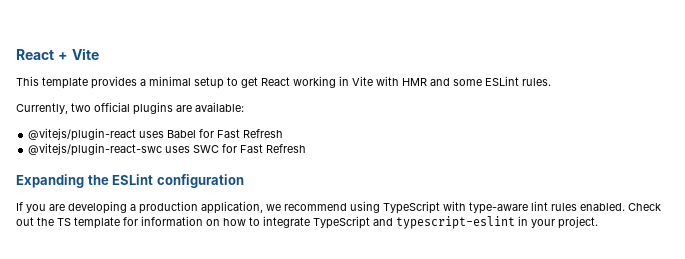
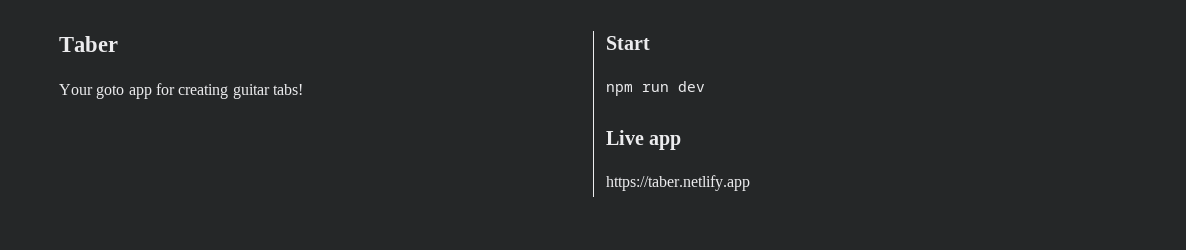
[16,48,99,60] [16,76,551,89] [16,102,244,115] [28,128,284,141] [28,143,307,156] [16,174,244,188] [16,201,661,214] [16,216,598,229] React + Vite // This template provides a minimal setup to get React working in Vite with HMR and some ESLint rules. // Currently, two official plugins are available: // @vitejs/plugin-react uses Babel for Fast Refresh // @vitejs/plugin-react-swc uses SWC for Fast Refresh // Expanding the ESLint configuration // If you are developing a production application, we recommend using TypeScript with type-aware lint rules enabled. Check out the TS template for information on how to integrate TypeScript and typescript-eslint in your project. -> [59,36,118,52] [59,83,303,99] [606,36,650,50] [606,81,705,96] [606,130,682,150] [606,175,750,191] Taber // Your goto app for creating guitar tabs! // Start // npm run dev // Live app // https://taber.netlify.app

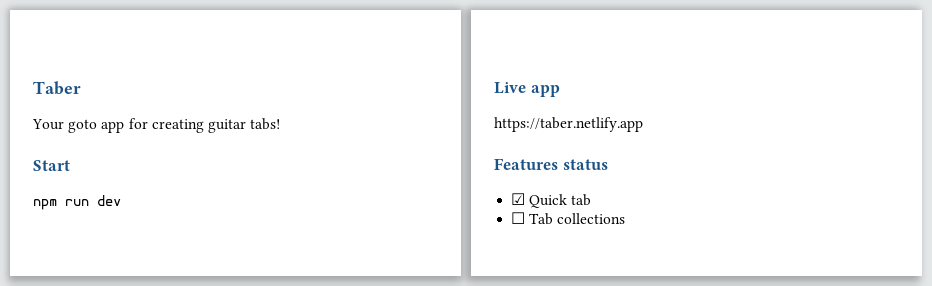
(750, 183) none -> [494,158,608,170] [511,193,592,208] [511,212,626,225] // Features status // ☑ Quick tab // ☐ Tab collections

